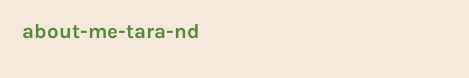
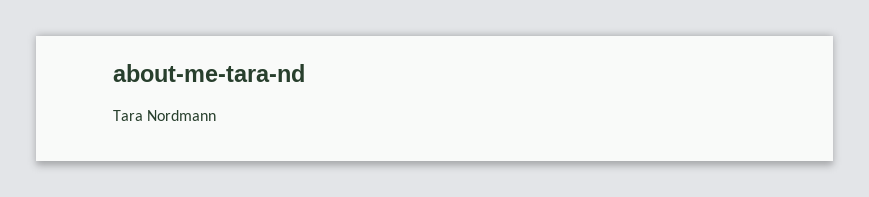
(200, 31) none -> [113,110,217,121] // Tara Nordmann

